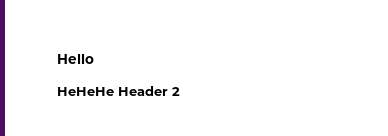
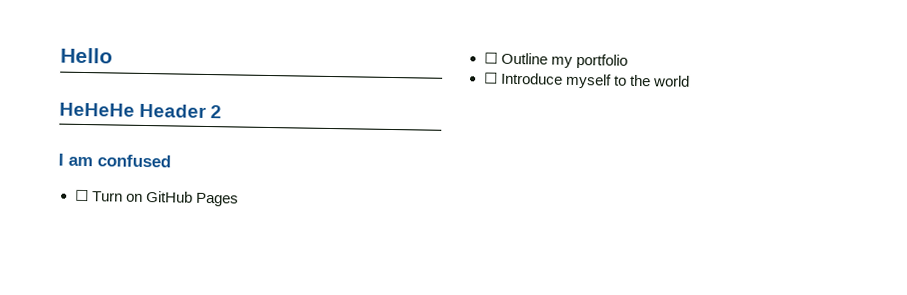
(180, 91) none -> [58,153,171,168] [74,189,239,207] [483,52,628,69] [483,72,690,89] // I am confused // ☐ Turn on GitHub Pages // ☐ Outline my portfolio // ☐ Introduce myself to the world

